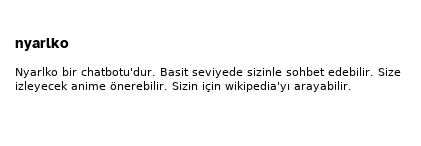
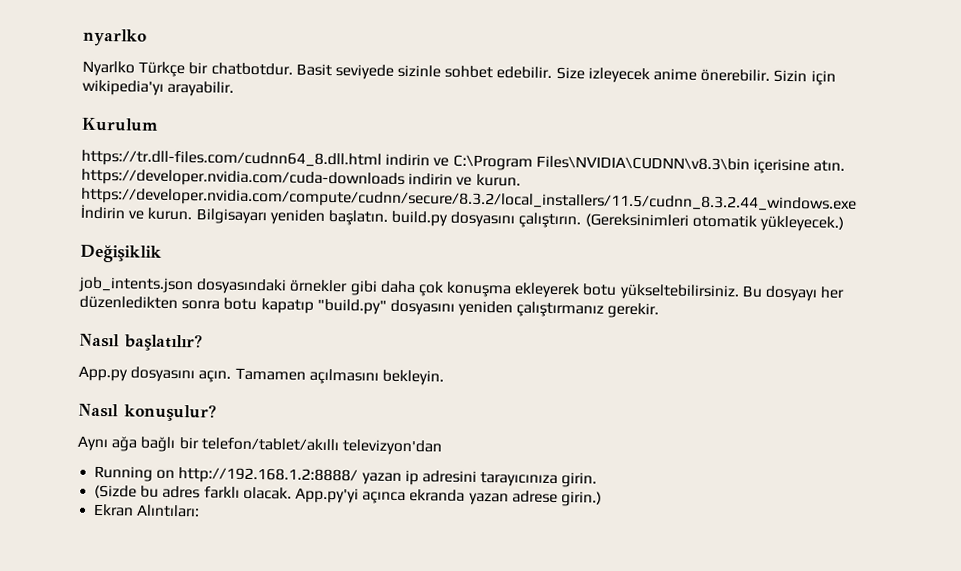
[62,67,156,76] bir chatbotu'dur. -> [138,61,293,78] Türkçe bir chatbotdur.
(352, 86) none -> [81,117,159,132] [81,149,846,175] [81,168,521,188] [81,187,857,213] [80,204,845,232] [80,244,162,263] [78,276,846,302] [79,295,660,319] [79,333,203,352] [78,365,444,386] [78,403,217,422] [77,435,442,456] [94,465,598,488] [94,484,602,507] [93,503,201,518] // Kurulum // https://tr.dll-files.com/cudnn64_8.dll.html indirin ve C:\Program Files\NVIDIA\CUDNN\v8.3\bin içerisine atın. https://developer.nvidia.com/cuda-downloads indirin ve kurun. https://developer.nvidia.com/compute/cudnn/secure/8.3.2/local_installers/11.5/cudnn_8.3.2.44_windows.exe İndirin ve kurun. Bilgisayarı yeniden başlatın. build.py dosyasını çalıştırın. (Gereksinimleri otomatik yükleyecek.) // Değişiklik // job_intents.json dosyasındaki örnekler gibi daha çok konuşma ekleyerek botu yükseltebilirsiniz. Bu dosyayı her düzenledikten sonra botu kapatıp "build.py" dosyasını yeniden çalıştırmanız gerekir. // Nasıl başlatılır? // App.py dosyasını açın. Tamamen açılmasını bekleyin. // Nasıl konuşulur? // Aynı ağa bağlı bir telefon/tablet/akıllı televizyon'dan // Running on http://192.168.1.2:8888/ yazan ip adresini tarayıcınıza girin. // (Sizde bu adres farklı olacak. App.py'yi açınca ekranda yazan adrese girin.) // Ekran Alıntıları:

